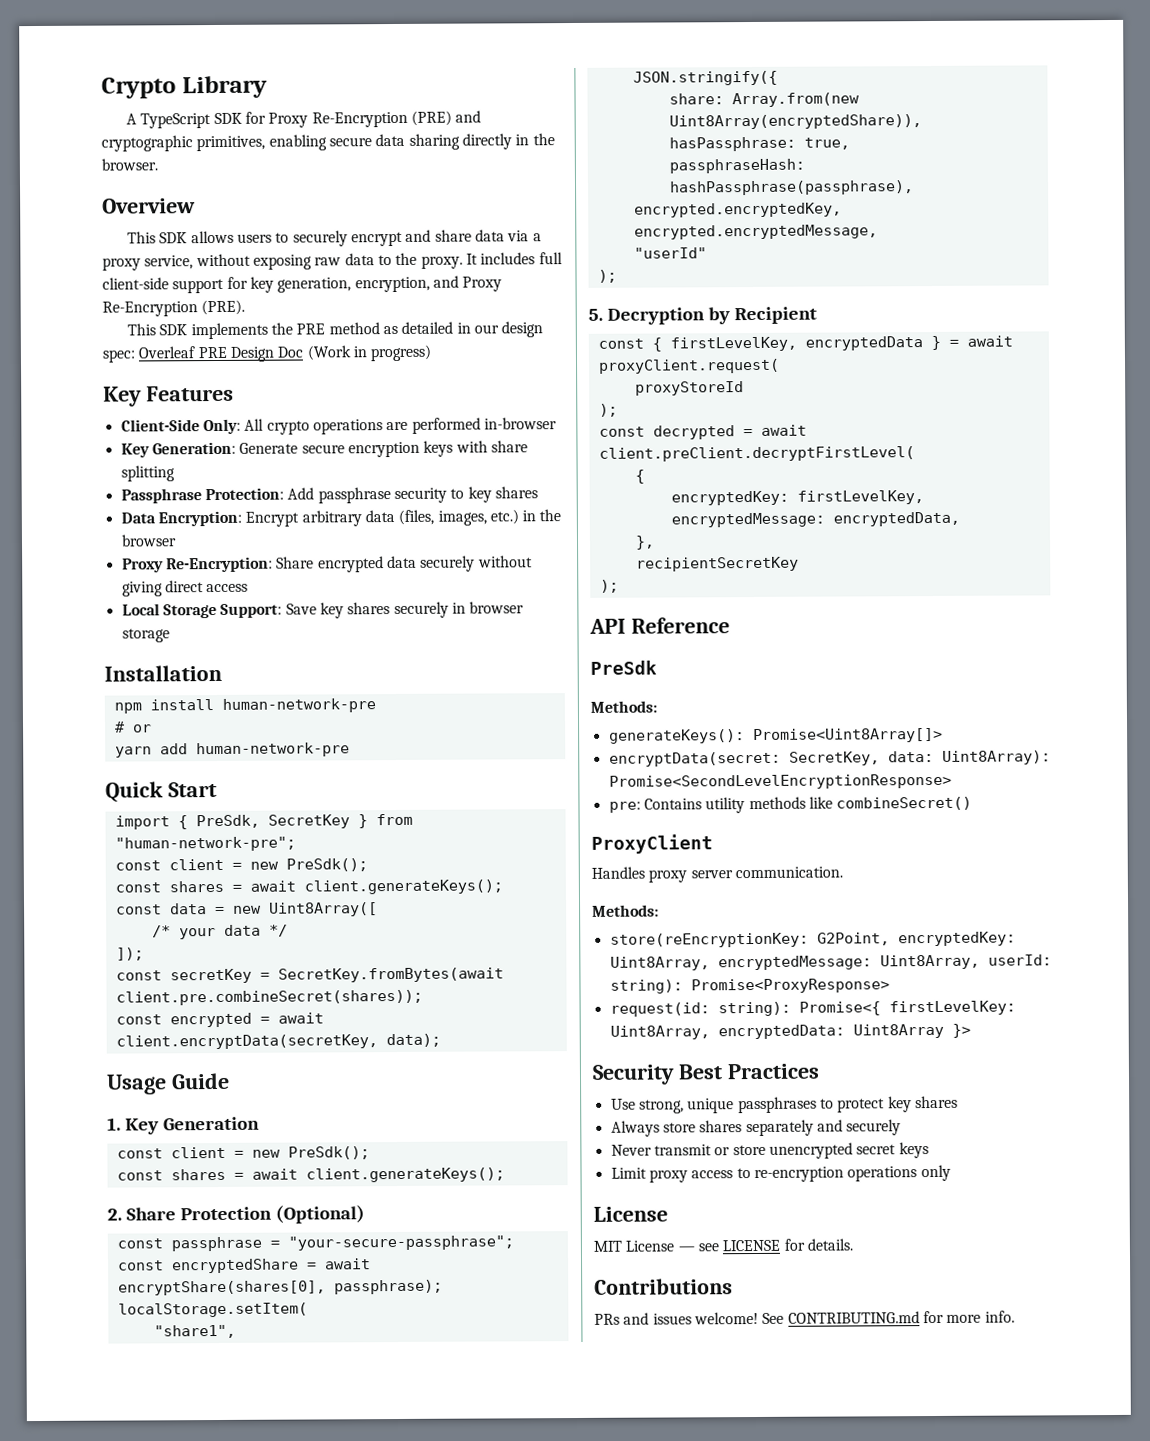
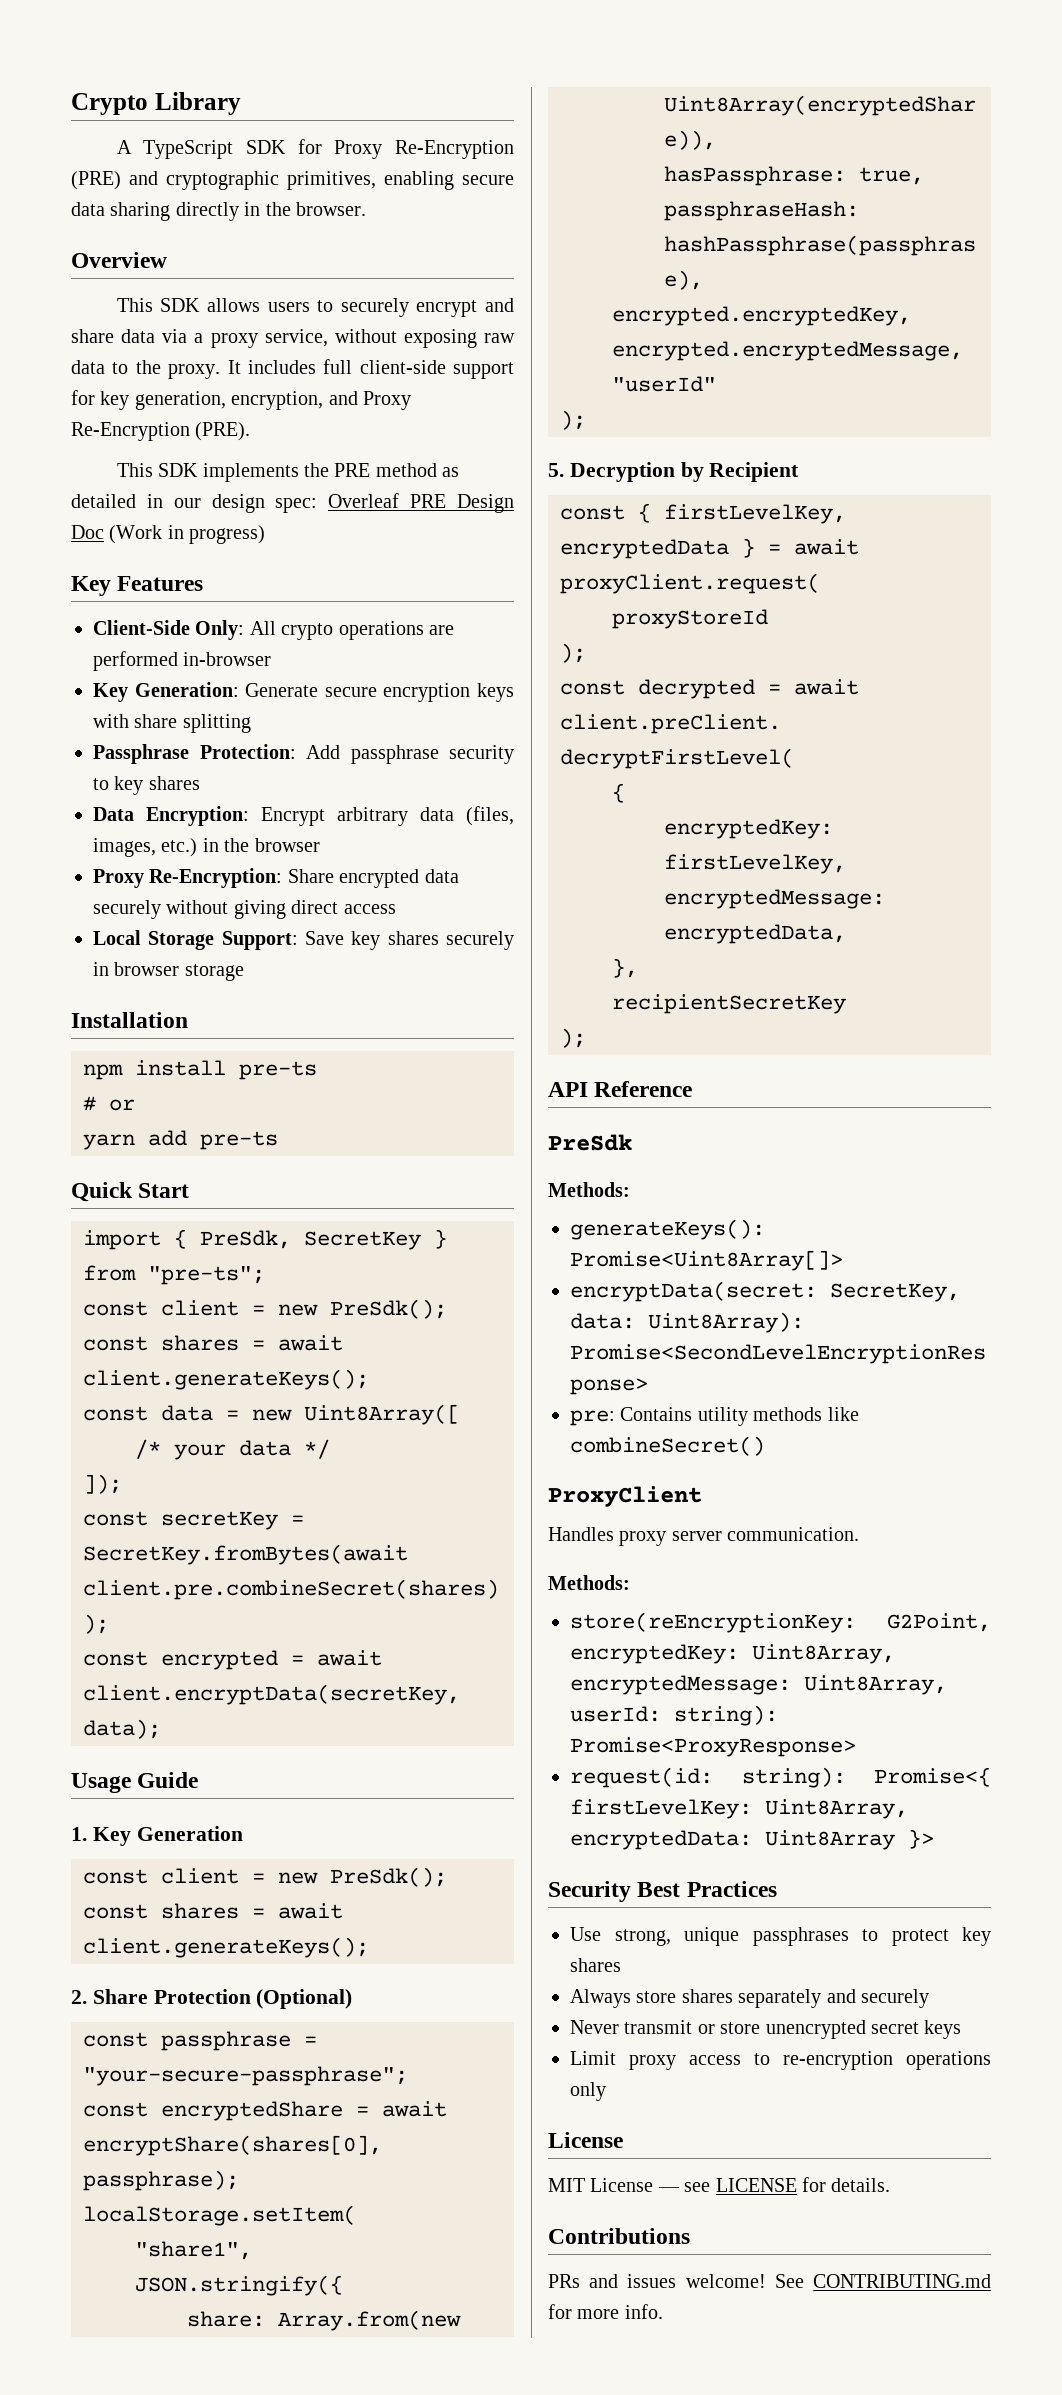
[221,698,376,713] human-network-pre -> [239,1061,317,1080] pre-ts
[195,742,350,758] human-network-pre -> [200,1131,278,1150] pre-ts
[114,836,296,852] "human-network-pre"; -> [148,1266,265,1285] "pre-ts";

